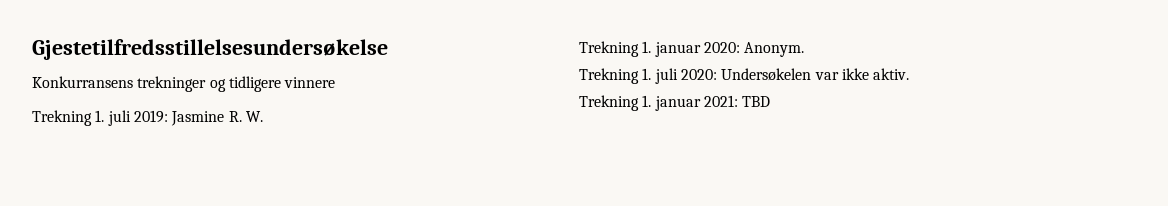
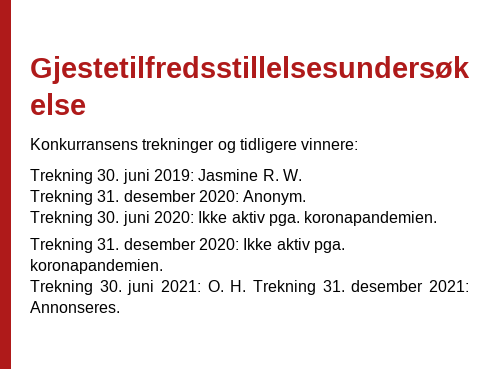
[284,77,336,88] [32,110,131,126] vinnere // Trekning 1. juli -> [301,138,359,150] [30,169,150,184] vinnere: // Trekning 30. juni
[642,41,701,57] 1. januar -> [97,190,196,202] 31. desember
[642,68,910,84] [579,95,771,111] 1. juli 2020: Undersøkelen var ikke aktiv. // Trekning 1. januar 2021: TBD -> [97,211,438,226] [30,238,345,253] [30,259,163,274] [30,280,470,295] [30,301,120,313] 30. juni 2020: Ikke aktiv pga. koronapandemien. // Trekning 31. desember 2020: Ikke aktiv pga. koronapandemien. // Trekning 30. juni 2021: O. H. Trekning 31. desember 2021: Annonseres.

